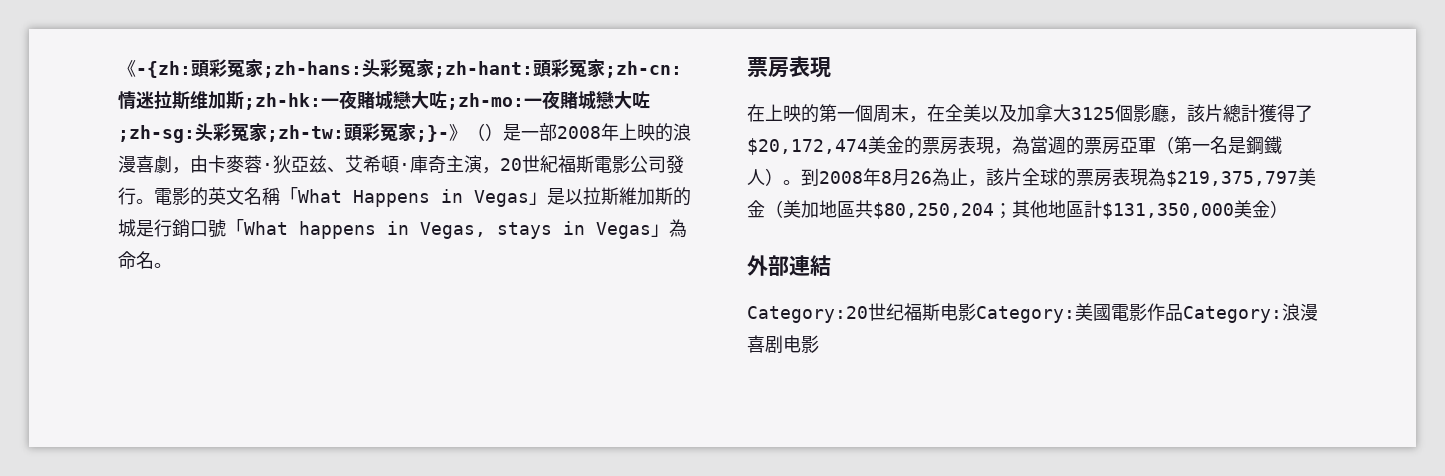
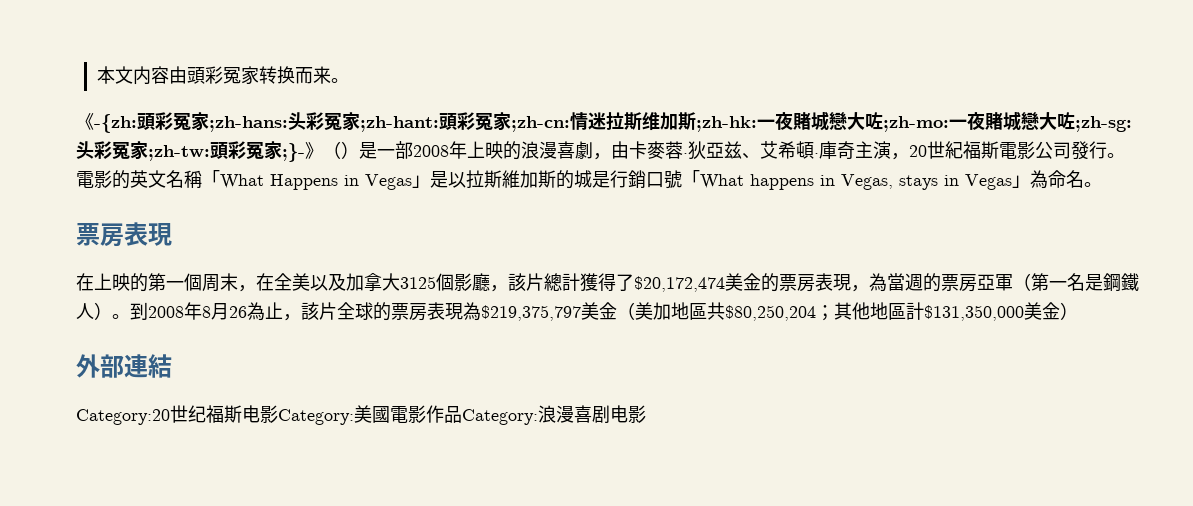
(118, 68) none -> [96,66,349,85] 本文内容由頭彩冤家转换而来。 //

